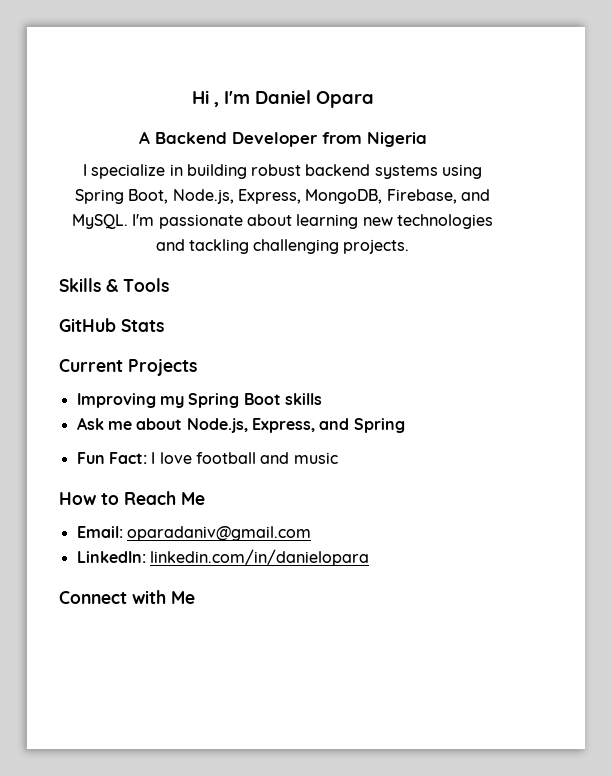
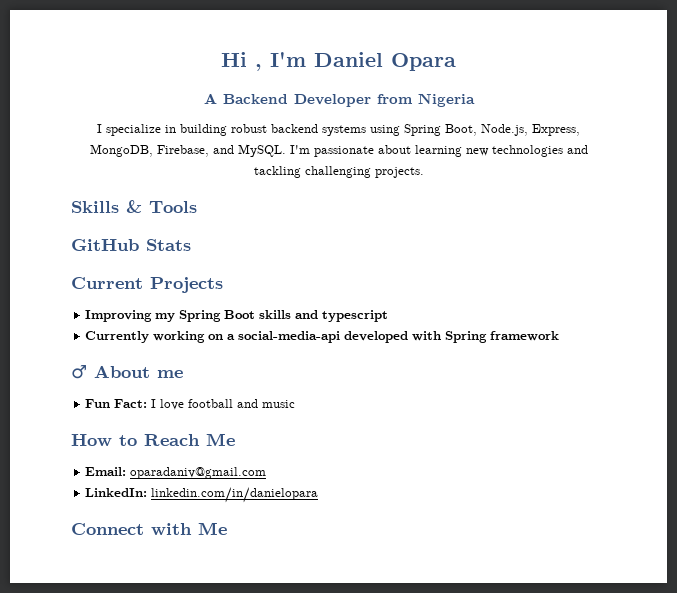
[76,417,405,433] // Ask me about Node.js, Express, and Spring -> [295,310,389,322] [85,331,560,343] [71,365,183,379] and typescript // Currently working on a social-media-api developed with Spring framework // ♂ About me

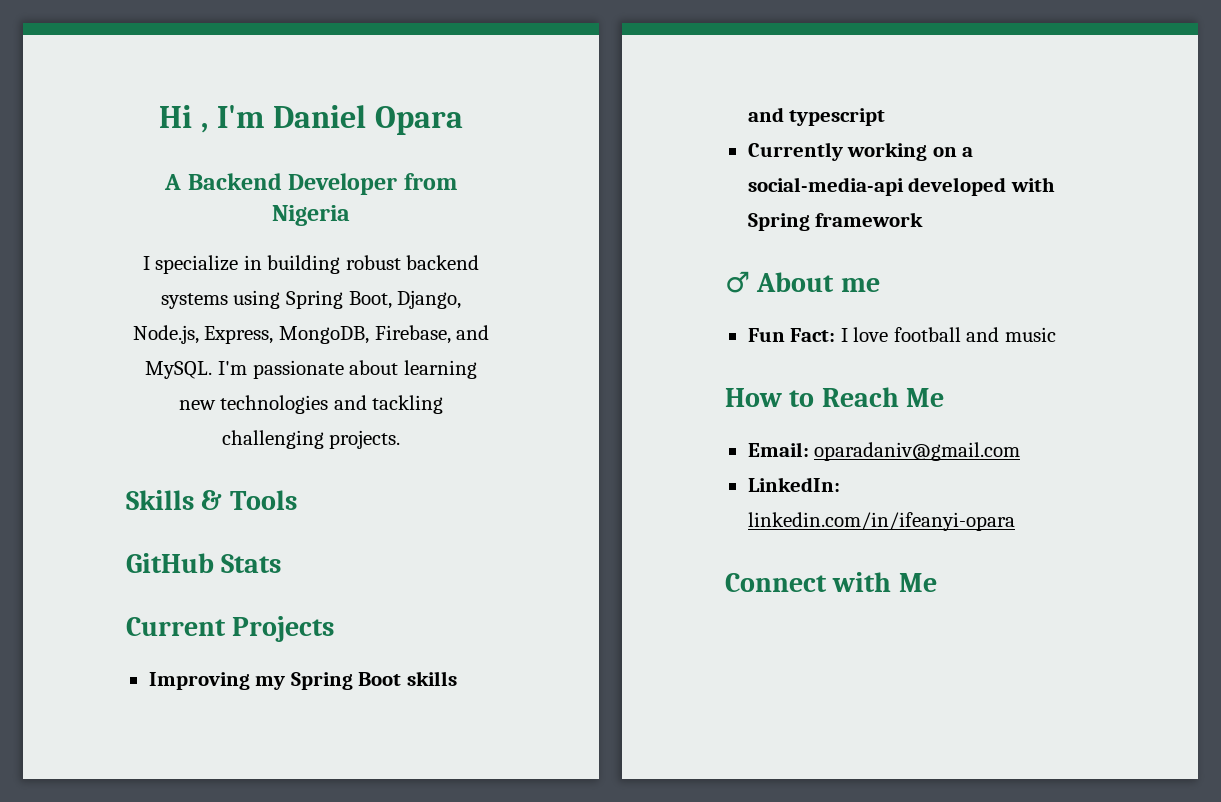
(477, 130) none -> [397,290,462,309] Django,
[151,487,319,503] linkedin.com/in/danielopara -> [747,512,1015,531] linkedin.com/in/ifeanyi-opara

